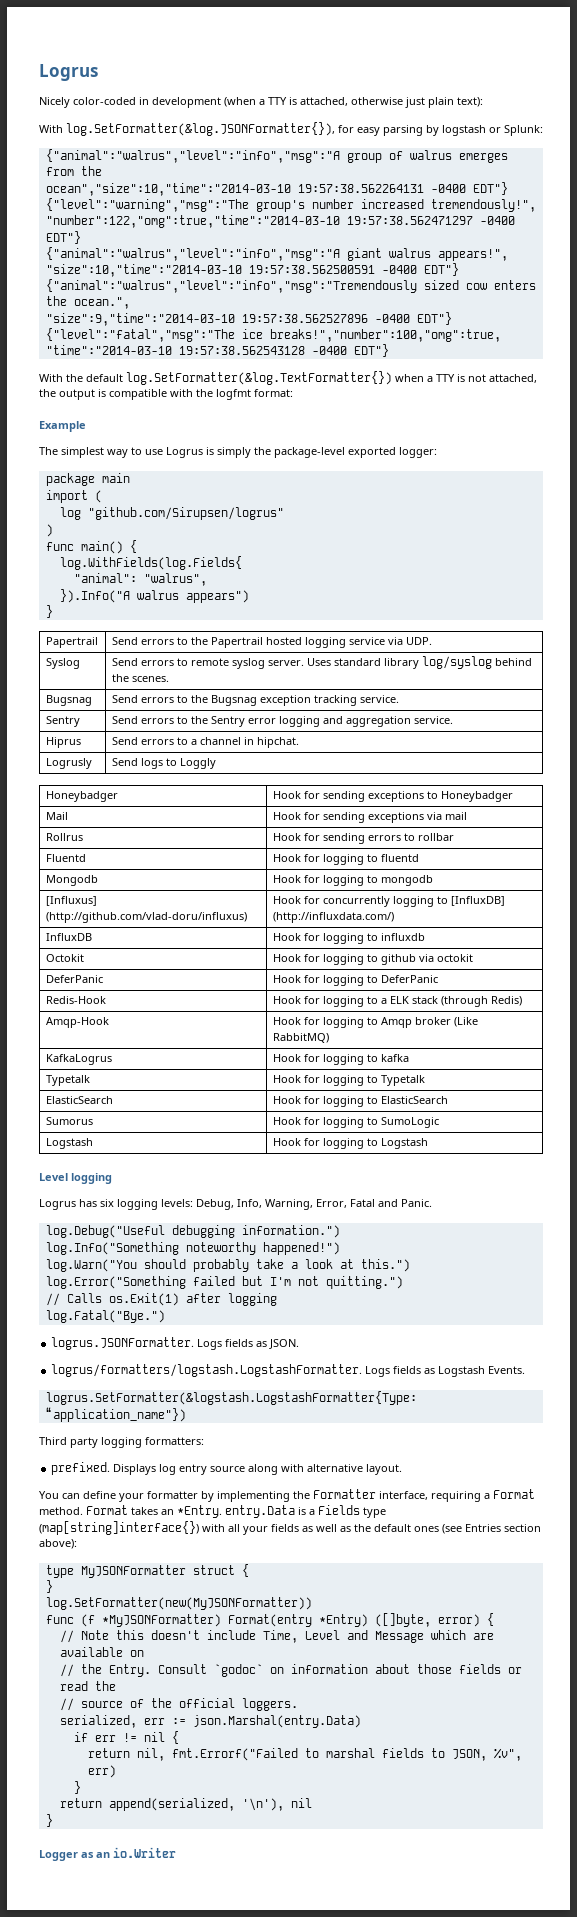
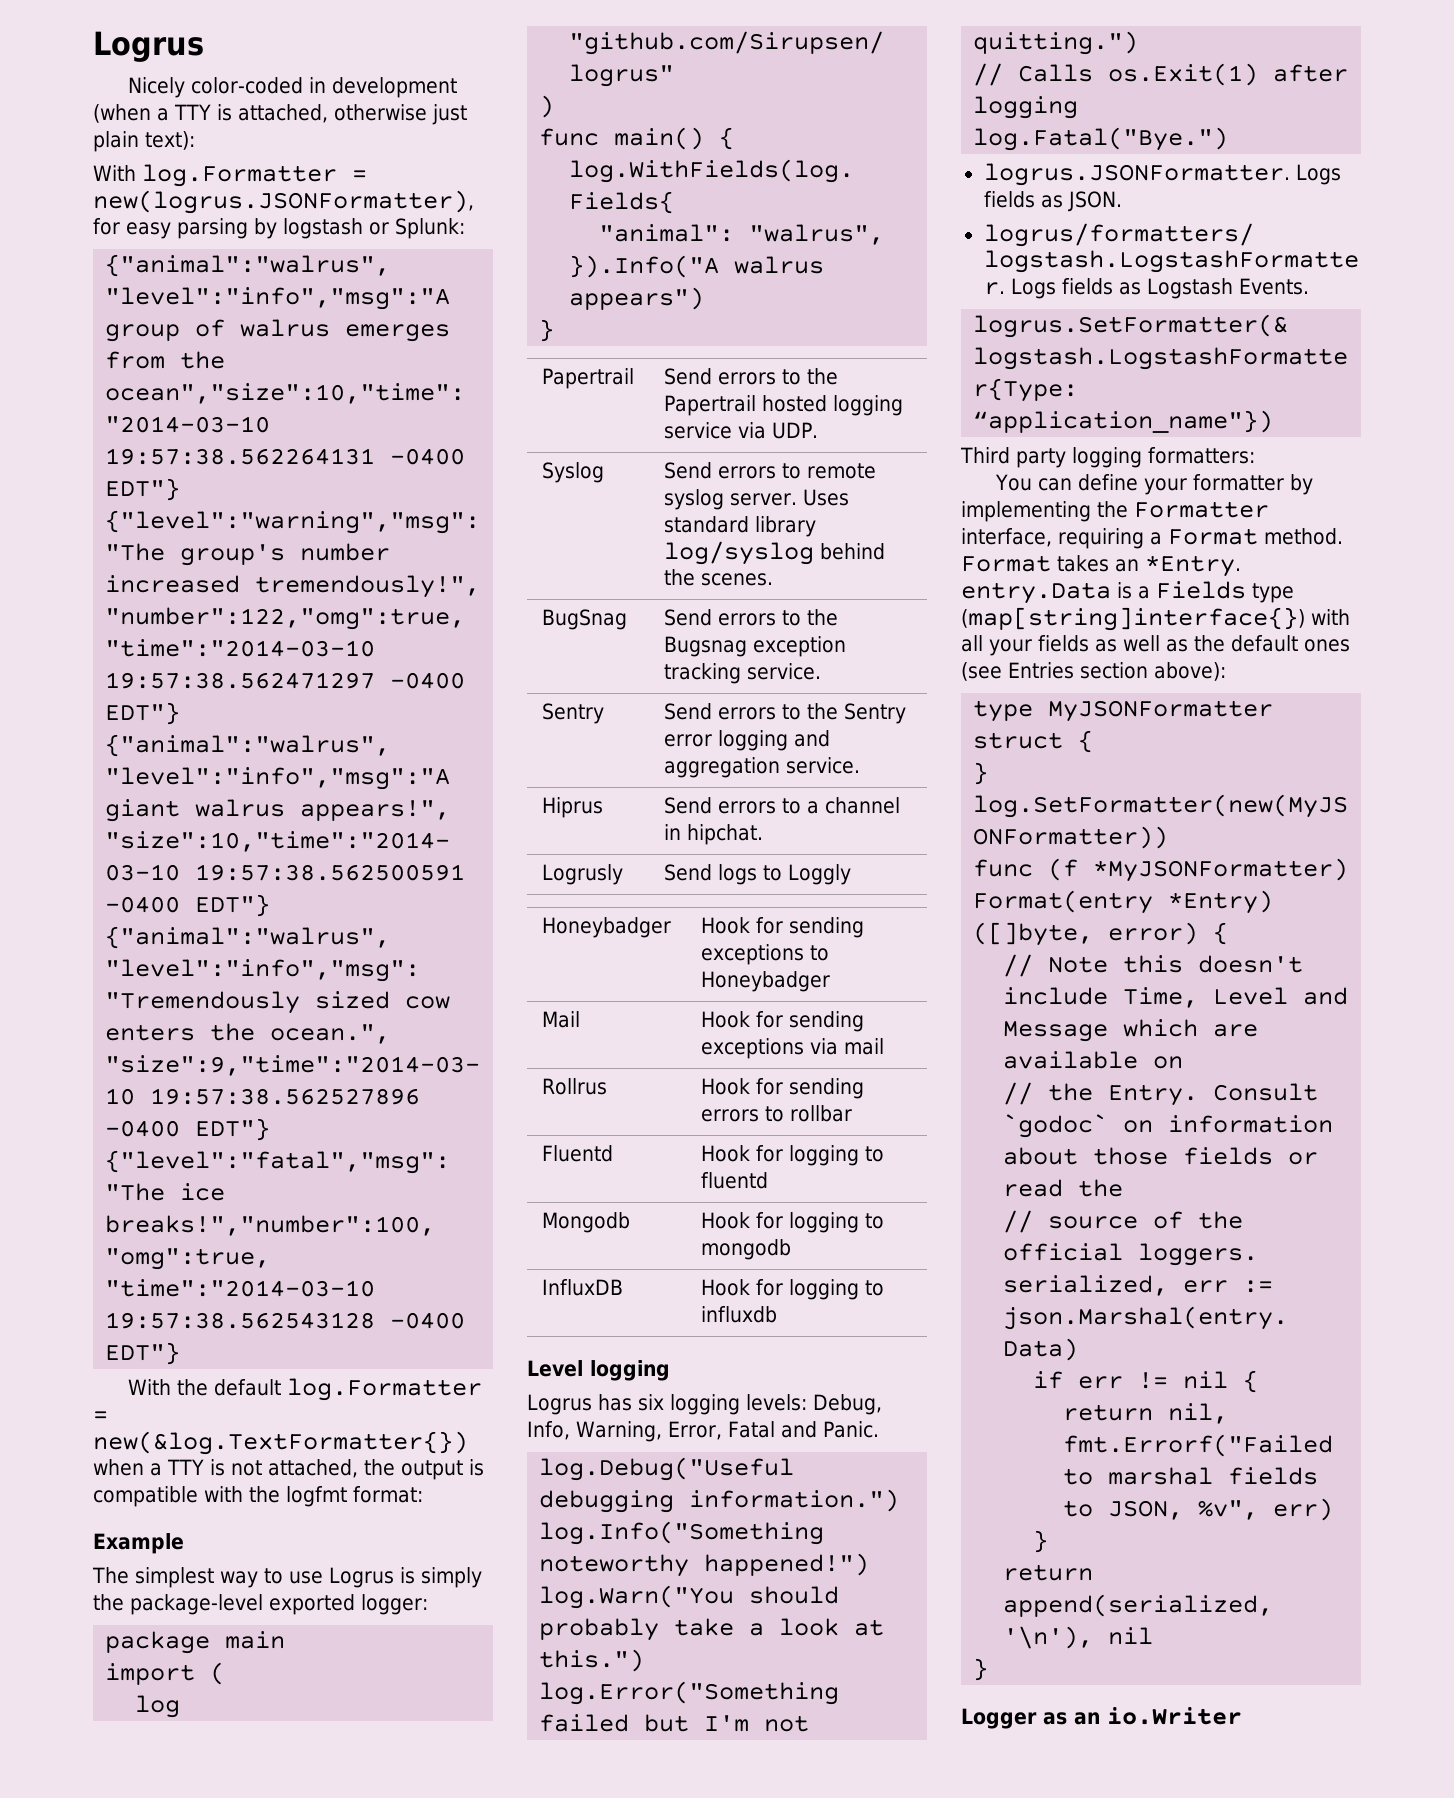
[66,122,335,136] log.SetFormatter(&log.JSONFormatter{}), -> [142,164,367,187] [93,190,474,214] log.Formatter = new(logrus.JSONFormatter),
[126,371,392,385] log.SetFormatter(&log.TextFormatter{}) -> [286,1378,482,1401] [93,1411,108,1422] [93,1431,468,1455] log.Formatter = new(&log.TextFormatter{})
[45,695,92,706] Bugsnag -> [541,609,627,630] BugSnag
[45,896,97,906] [45,912,247,923] [272,896,505,907] [272,912,394,923] // [Influxus] (http://github.com/vlad-doru/influxus) | Hook for concurrently logging to [InfluxDB] (http://influxdata.com/) -> (791, 1249) none
[45,954,84,962] [272,954,473,965] [45,975,103,983] [272,975,438,986] [45,996,106,1004] [272,996,522,1007] [45,1017,109,1028] [272,1017,478,1028] [272,1033,329,1043] [45,1054,112,1065] [272,1054,409,1065] [45,1075,90,1086] [272,1075,425,1086] [45,1096,113,1104] [272,1096,448,1107] [45,1117,93,1125] [272,1117,439,1128] [45,1138,93,1149] [272,1138,428,1149] // Octokit | Hook for logging to github via octokit // DeferPanic | Hook for logging to DeferPanic // Redis-Hook | Hook for logging to a ELK stack (through Redis) // Amqp-Hook | Hook for logging to Amqp broker (Like RabbitMQ) // KafkaLogrus | Hook for logging to kafka // Typetalk | Hook for logging to Typetalk // ElasticSearch | Hook for logging to ElasticSearch // Sumorus | Hook for logging to SumoLogic // Logstash | Hook for logging to Logstash -> (777, 1314) none
[51,1462,403,1475] // prefixed. Displays log entry source along with alternative layout. -> (1255, 455) none

